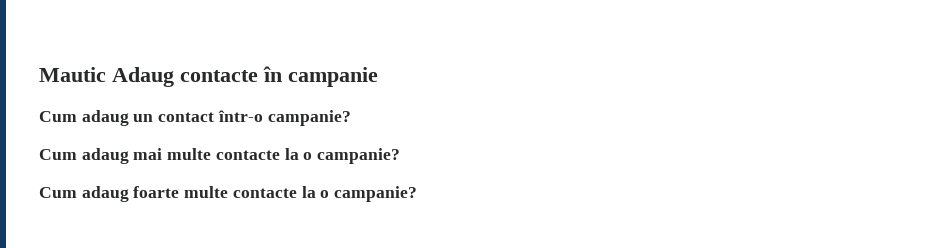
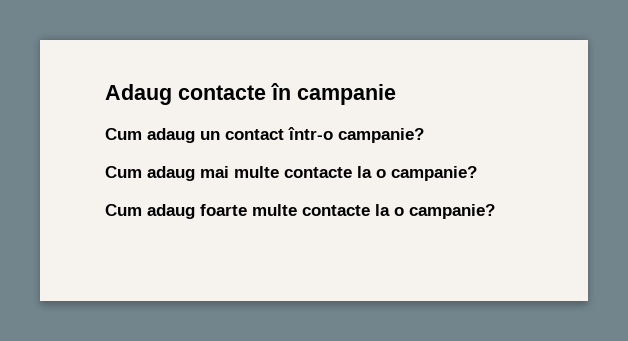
[39,67,106,82] Mautic -> (105, 94) none

